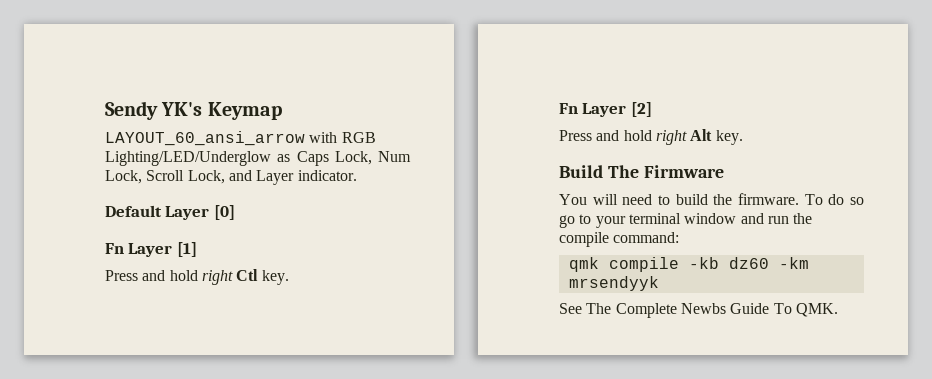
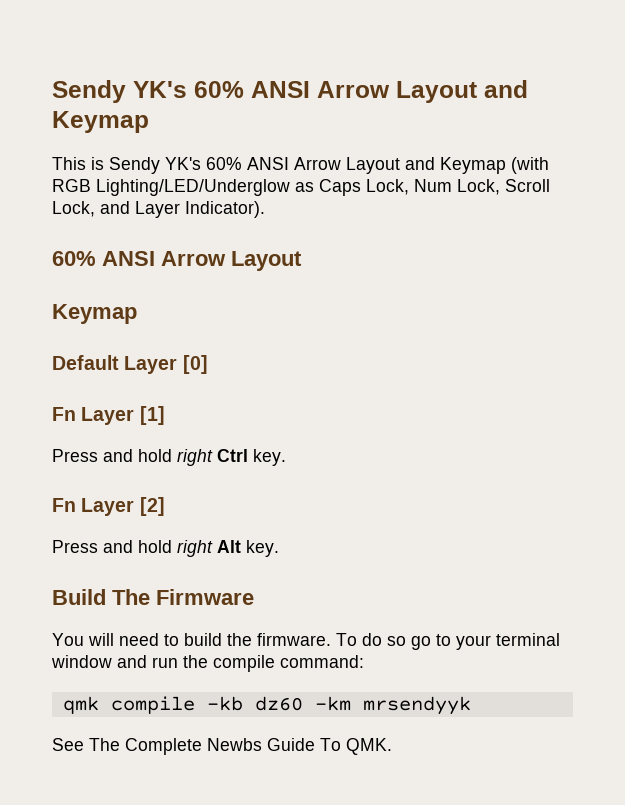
[105,101,282,120] [105,131,338,146] Sendy YK's Keymap // LAYOUT_60_ansi_arrow with -> [52,80,528,103] [52,111,149,133] [52,157,549,174] Sendy YK's 60% ANSI Arrow Layout and Keymap // This is Sendy YK's 60% ANSI Arrow Layout and Keymap (with
[297,170,357,181] indicator. -> [185,201,265,218] [52,251,302,271] [52,304,137,324] Indicator). // 60% ANSI Arrow Layout // Keymap
[236,269,259,281] Ctl -> [217,449,248,462] Ctrl

